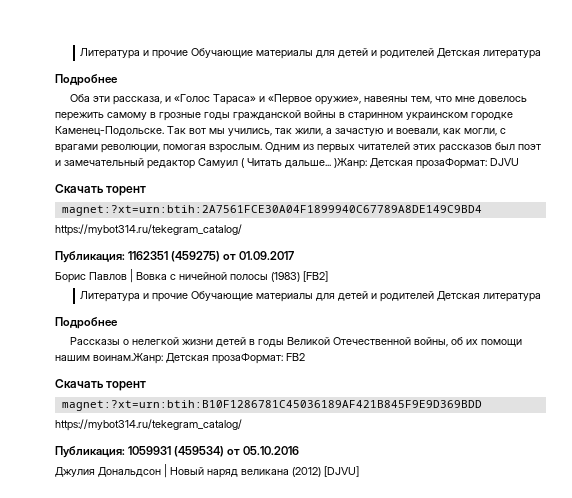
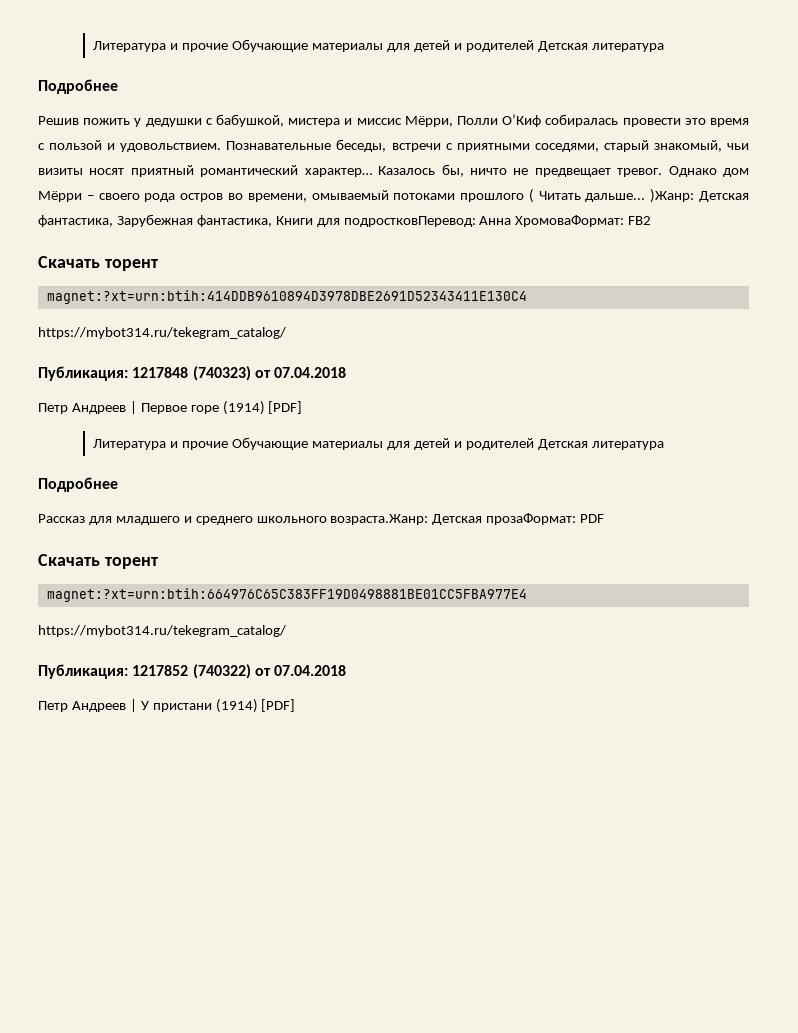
[69,94,527,105] [55,110,513,121] [55,126,506,136] [55,142,541,153] [55,158,238,169] Оба эти рассказа, и «Голос Тараса» и «Первое оружие», навеяны тем, что мне довелось пережить самому в грозные годы гражданской войны в старинном украинском городке Каменец-Подольске. Так вот мы учились, так жили, а зачастую и воевали, как могли, с врагами революции, помогая взрослым. Одним из первых читателей этих рассказов был поэт и замечательный редактор Самуил -> [38,114,749,127] [38,139,750,152] [38,164,749,177] [38,190,525,202] Решив пожить у дедушки с бабушкой, мистера и миссис Мёрри, Полли О’Киф собиралась провести это время с пользой и удовольствием. Познавательные беседы, встречи с приятными соседями, старый знакомый, чьи визиты носят приятный романтический характер… Казалось бы, ничто не предвещает тревог. Однако дом Мёрри – своего рода остров во времени, омываемый потоками прошлого
[416,158,519,169] [55,184,147,196] [61,205,482,216] [55,224,242,236] [55,251,295,263] [55,269,328,283] прозаФормат: DJVU // Скачать торент // magnet:?xt=urn:btih:2A7561FCE30A04F1899940C67789A8DE149C9BD4 // https://mybot314.ru/tekegram_catalog/ // Публикация: 1162351 (459275) от 01.09.2017 // Борис Павлов | Вовка с ничейной полосы (1983) [FB2] -> [38,214,652,227] [38,256,158,271] [46,290,527,304] [38,327,286,339] [38,366,347,381] [38,401,303,415] фантастика, Зарубежная фантастика, Книги для подростковПеревод: Анна ХромоваФормат: FB2 // Скачать торент // magnet:?xt=urn:btih:414DDB9610894D3978DBE2691D52343411E130C4 // https://mybot314.ru/tekegram_catalog/ // Публикация: 1217848 (740323) от 07.04.2018 // Петр Андреев | Первое горе (1914) [PDF]
[69,337,522,347] [55,353,305,364] [55,379,147,391] [61,400,482,411] [55,419,242,431] [55,446,300,458] [55,464,359,478] Рассказы о нелегкой жизни детей в годы Великой Отечественной войны, об их помощи нашим воинам.Жанр: Детская прозаФормат: FB2 // Скачать торент // magnet:?xt=urn:btih:B10F1286781C45036189AF421B845F9E9D369BDD // https://mybot314.ru/tekegram_catalog/ // Публикация: 1059931 (459534) от 05.10.2016 // Джулия Дональдсон | Новый наряд великана (2012) [DJVU] -> [38,513,605,525] [38,554,158,569] [46,588,527,602] [38,625,286,637] [38,664,347,679] [38,699,296,713] Рассказ для младшего и среднего школьного возраста.Жанр: Детская прозаФормат: PDF // Скачать торент // magnet:?xt=urn:btih:664976C65C383FF19D0498881BE01CC5FBA977E4 // https://mybot314.ru/tekegram_catalog/ // Публикация: 1217852 (740322) от 07.04.2018 // Петр Андреев | У пристани (1914) [PDF]

